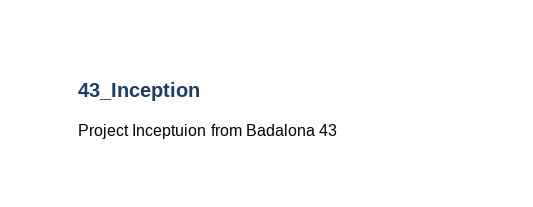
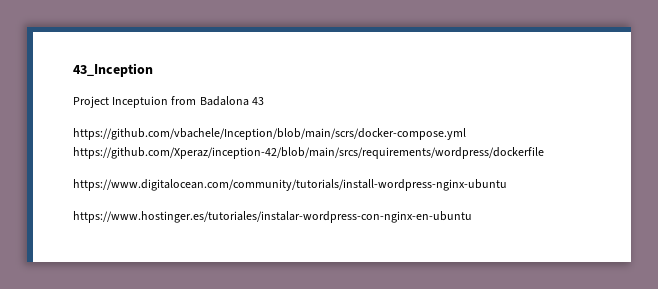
(338, 130) none -> [73,128,466,140] [73,147,544,159] [73,179,507,191] [73,211,472,223] // https://github.com/vbachele/Inception/blob/main/scrs/docker-compose.yml https://github.com/Xperaz/inception-42/blob/main/srcs/requirements/wordpress/dockerfile // https://www.digitalocean.com/community/tutorials/install-wordpress-nginx-ubuntu // https://www.hostinger.es/tutoriales/instalar-wordpress-con-nginx-en-ubuntu

